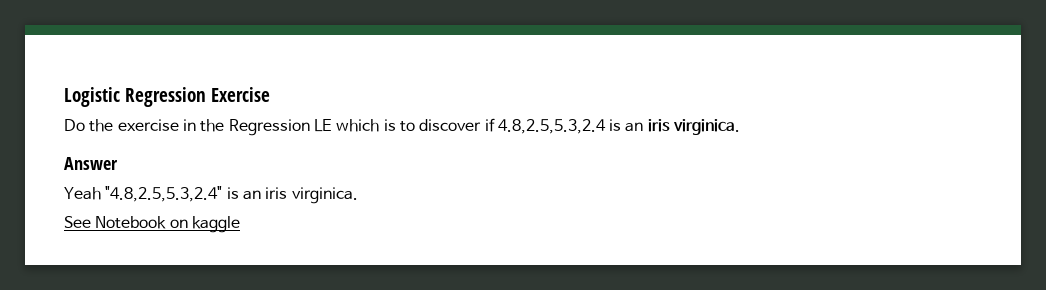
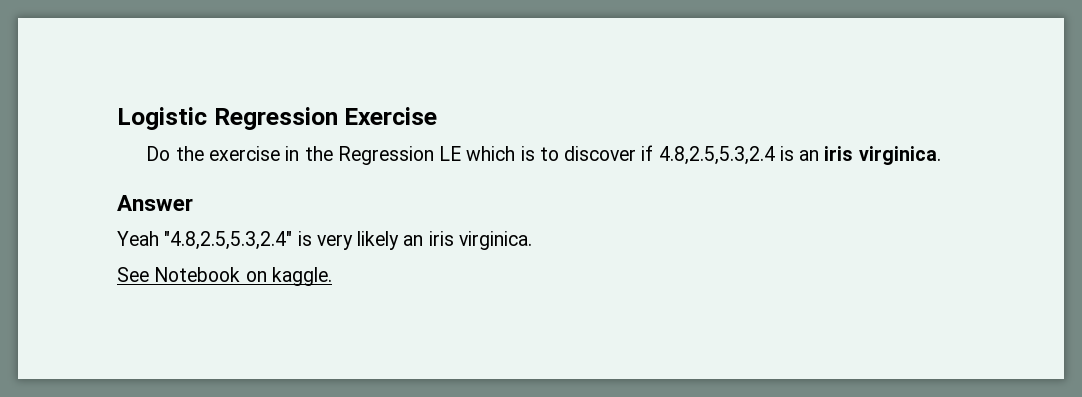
(239, 193) none -> [316,231,400,250] very likely
[191,216,240,233] kaggle -> [271,267,332,286] kaggle.

